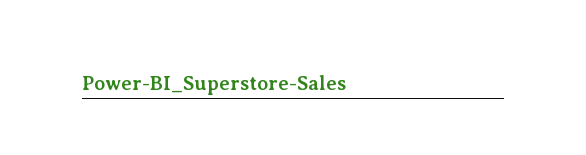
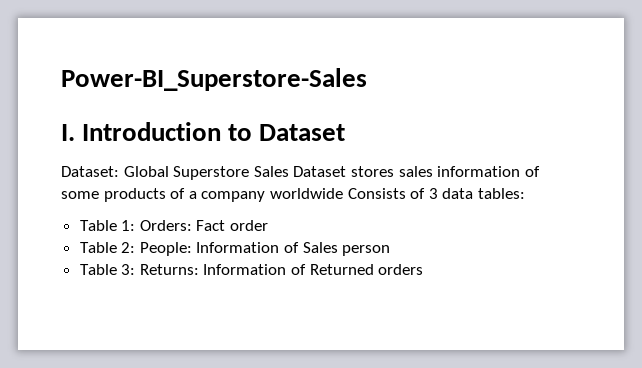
(346, 85) none -> [61,122,346,141] [61,166,540,180] [61,188,525,202] [79,220,269,231] [79,242,391,256] [79,264,424,275] // I. Introduction to Dataset // Dataset: Global Superstore Sales Dataset stores sales information of some products of a company worldwide Consists of 3 data tables: // Table 1: Orders: Fact order // Table 2: People: Information of Sales person // Table 3: Returns: Information of Returned orders

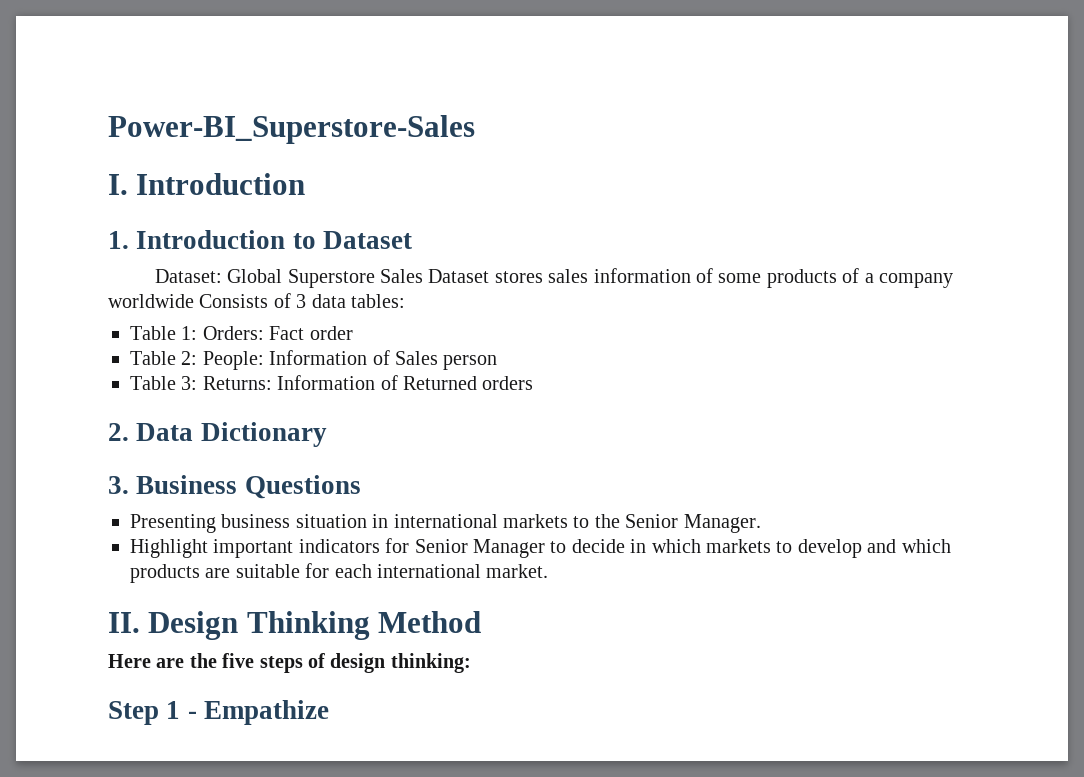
(222, 131) none -> [108,230,286,249] // 1. Introduction
(424, 269) none -> [108,422,327,447] [108,475,361,499] [130,514,761,533] [130,538,951,558] [130,563,549,583] [108,611,482,640] [108,653,471,673] [108,700,329,725] // 2. Data Dictionary // 3. Business Questions // Presenting business situation in international markets to the Senior Manager. // Highlight important indicators for Senior Manager to decide in which markets to develop and which products are suitable for each international market. // II. Design Thinking Method // Here are the five steps of design thinking: // Step 1 - Empathize

